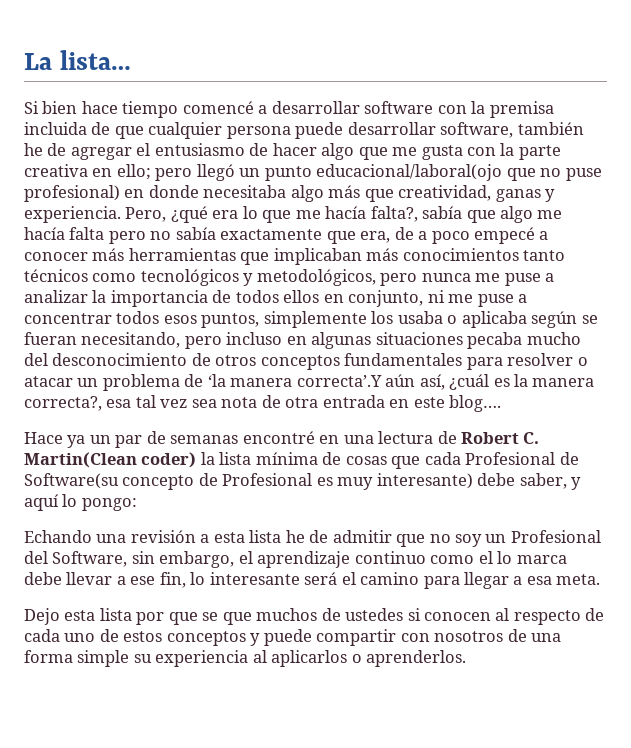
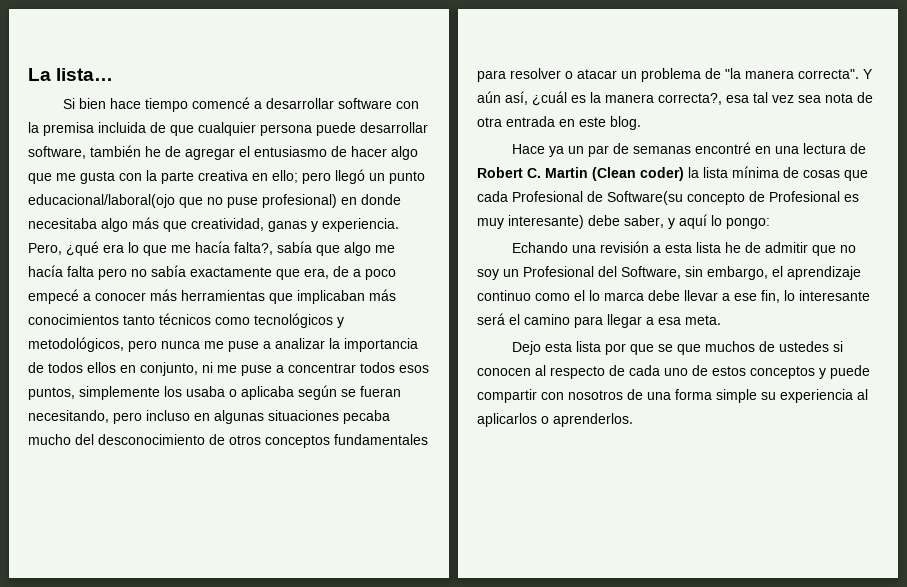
[207,374,382,387] ‘la manera correcta’.Y -> [725,68,873,79] "la manera correcta". Y
[449,395,502,412] blog…. -> [610,116,641,130] blog.
[24,452,137,468] Martin(Clean -> [545,167,636,181] Martin (Clean

